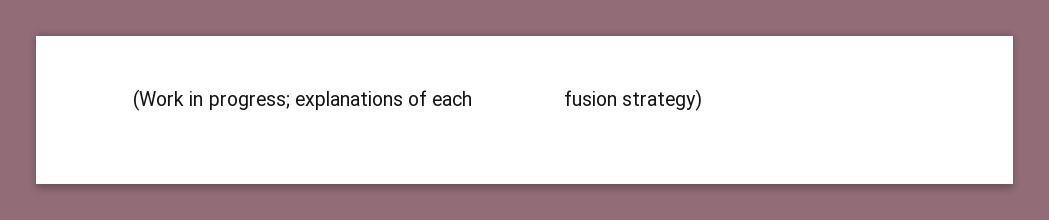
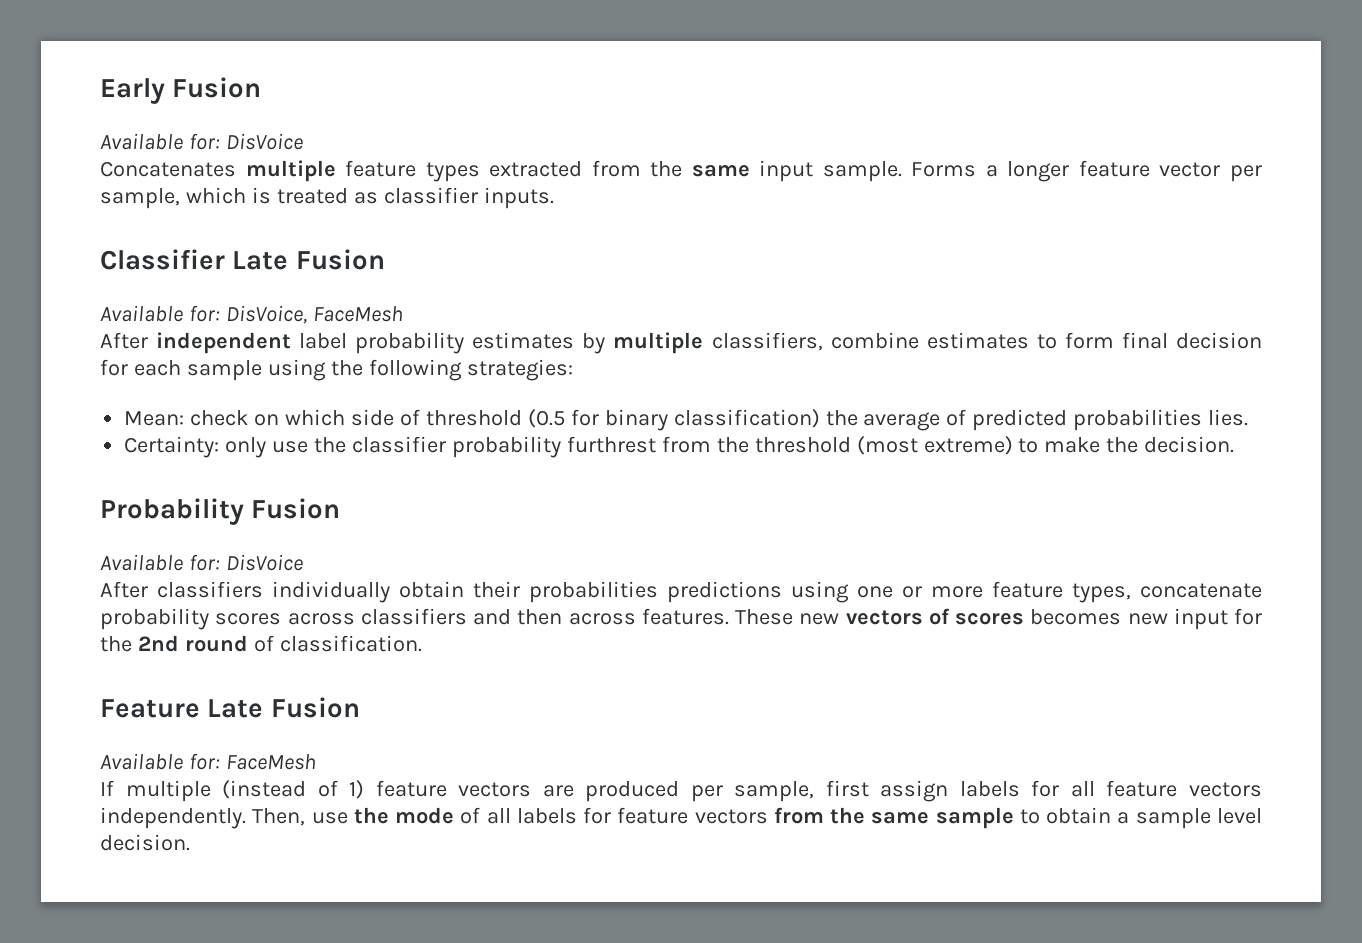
[133,89,703,111] (Work in progress; explanations of each fusion strategy) -> [100,77,262,104] [100,133,303,150] [100,160,1262,182] [100,187,554,209] [100,249,385,270] [100,305,403,324] [100,332,1263,354] [100,359,573,381] [124,409,1249,431] [124,436,1235,458] [100,498,341,525] [100,554,303,571] [100,581,1262,603] [100,608,1262,630] [100,635,422,652] [100,697,360,718] [100,753,316,770] [100,780,1262,802] [100,807,1263,829] [100,834,190,851] Early Fusion // Available for: DisVoice // Concatenates multiple feature types extracted from the same input sample. Forms a longer feature vector per sample, which is treated as classifier inputs. // Classifier Late Fusion // Available for: DisVoice, FaceMesh // After independent label probability estimates by multiple classifiers, combine estimates to form final decision for each sample using the following strategies: // Mean: check on which side of threshold (0.5 for binary classification) the average of predicted probabilities lies. // Certainty: only use the classifier probability furthrest from the threshold (most extreme) to make the decision. // Probability Fusion // Available for: DisVoice // After classifiers individually obtain their probabilities predictions using one or more feature types, concatenate probability scores across classifiers and then across features. These new vectors of scores becomes new input for the 2nd round of classification. // Feature Late Fusion // Available for: FaceMesh // If multiple (instead of 1) feature vectors are produced per sample, first assign labels for all feature vectors independently. Then, use the mode of all labels for feature vectors from the same sample to obtain a sample level decision.

